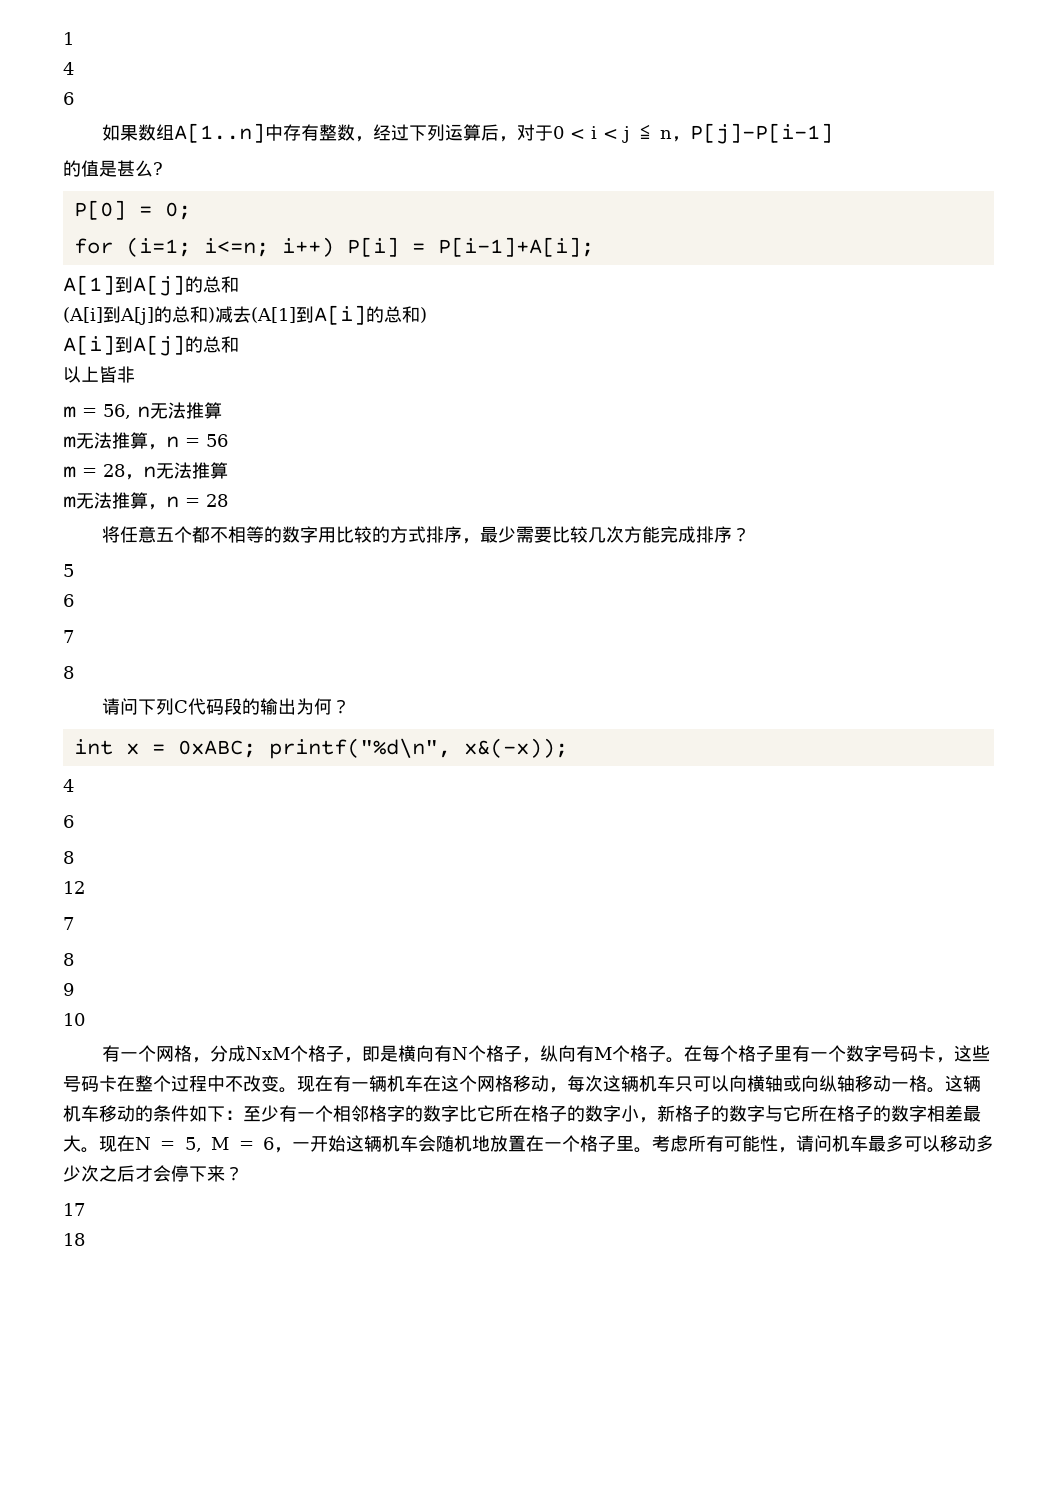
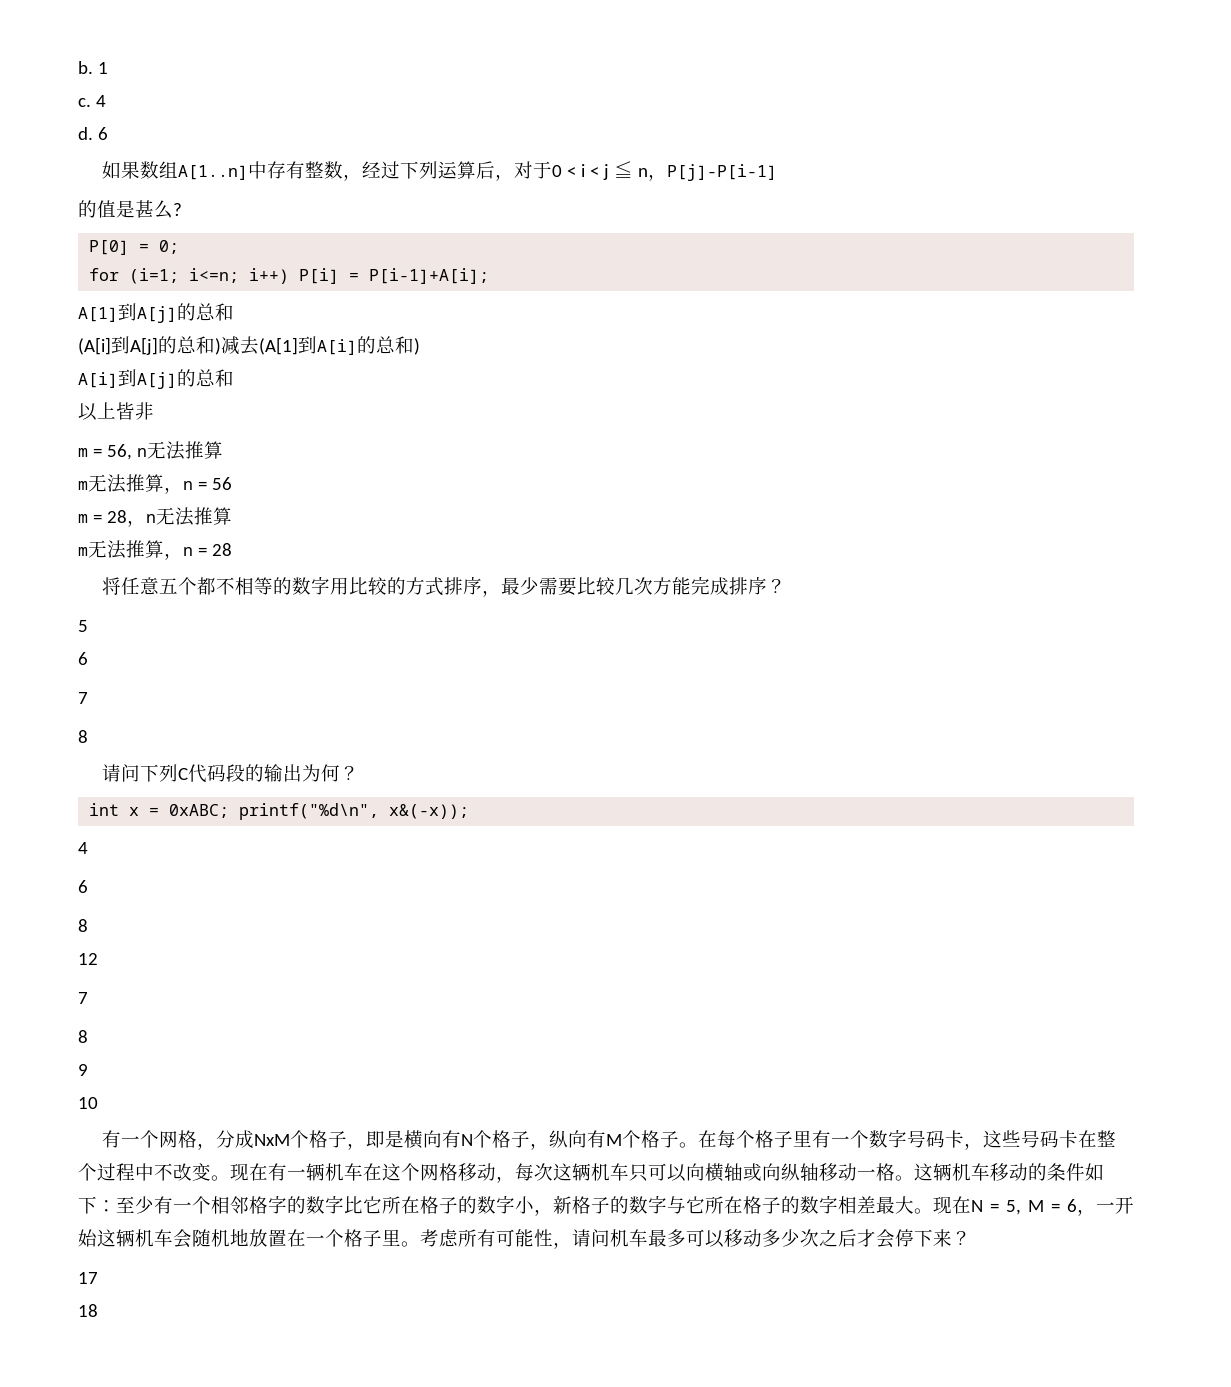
(63, 38) none -> [78,61,93,74] b.
[63,62,74,75] 4 // -> [78,95,106,107] [78,127,93,140] c. 4 // d.

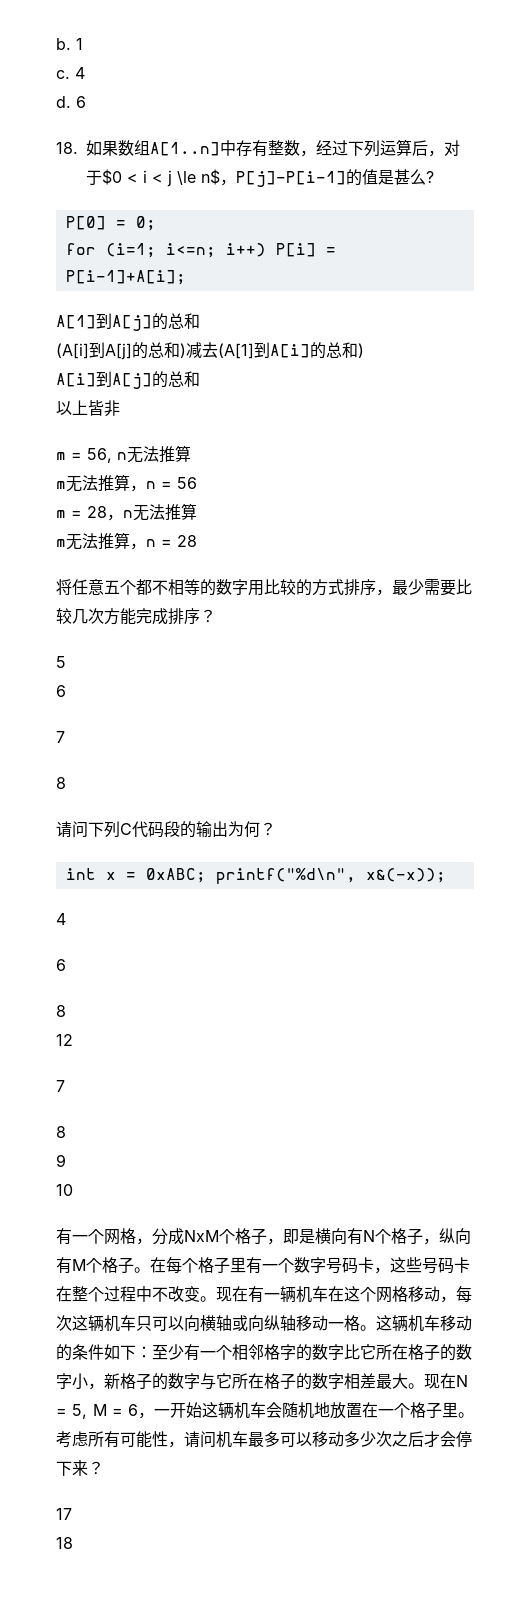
(108, 133) none -> [56,142,78,154] 18.
[552,165,563,177] 0 -> [102,169,122,185] $0
[614,161,649,178] ≦ n -> [177,169,220,185] \le n$
(778, 172) // -> (346, 179) none

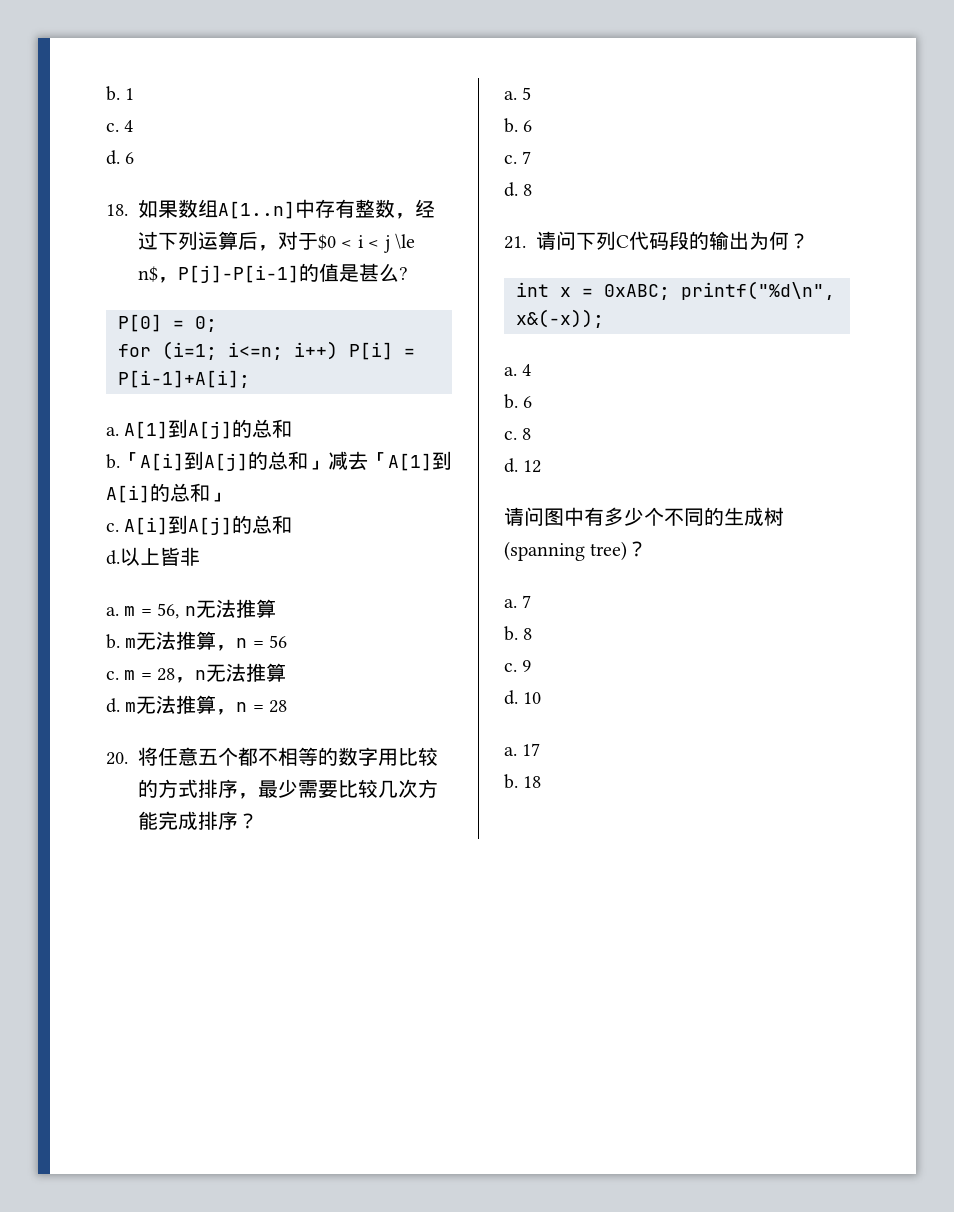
(186, 277) none -> [106,427,119,436] a.
[56,342,254,360] (A[i]到A[j]的总和)减去(A[1] -> [106,451,432,471] b.「A[i]到A[j]的总和」减去「A[1]
[358,343,364,358] ) // -> [210,492,230,502] [106,523,119,532] 」 // c.
(200, 379) none -> [106,550,120,565] d.
(120, 408) none -> [106,607,119,616] a.
(191, 453) none -> [106,634,120,649] b.
(197, 483) none -> [106,671,119,680] c.
(197, 511) none -> [106,698,120,713] d.
(197, 541) none -> [106,752,128,765] 20.
(216, 616) none -> [504,91,517,100] a.
[56,685,66,697] [56,731,65,743] [56,777,66,789] 6 // 7 // 8 // -> [504,118,533,133] [504,151,532,164] [504,182,533,197] [504,236,526,249] b. 6 // c. 7 // d. 8 // 21.
[56,913,66,925] [56,959,66,971] [56,1005,66,1017] 4 // 6 // 8 // -> [504,364,532,376] [504,394,533,409] [504,428,532,440] [504,458,518,473] a. 4 // b. 6 // c. 8 // d.
[56,1080,65,1092] [56,1126,66,1138] 7 // 8 // -> [504,507,784,526] [504,541,648,561] [504,595,532,608] [504,626,533,641] [504,663,517,672] 请问图中有多少个不同的生成树(spanning tree)？ // a. 7 // b. 8 // c.
(66, 1160) none -> [504,690,518,705] d.
[56,1228,471,1245] [56,1257,470,1274] [56,1286,472,1303] [56,1315,472,1332] [56,1344,472,1361] [56,1373,468,1390] [56,1402,474,1419] [56,1431,472,1448] [56,1460,104,1476] 有一个网格，分成NxM个格子，即是横向有N个格子，纵向有M个格子。在每个格子里有一个数字号码卡，这些号码卡在整个过程中不改变。现在有一辆机车在这个网格移动，每次这辆机车只可以向横轴或向纵轴移动一格。这辆机车移动的条件如下：至少有一个相邻格字的数字比它所在格子的数字小，新格子的数字与它所在格子的数字相差最大。现在N = 5, M = 6，一开始这辆机车会随机地放置在一个格子里。考虑所有可能性，请问机车最多可以移动多少次之后才会停下来？ // -> [504,747,517,756] a.
(72, 1514) none -> [504,774,518,789] b.

